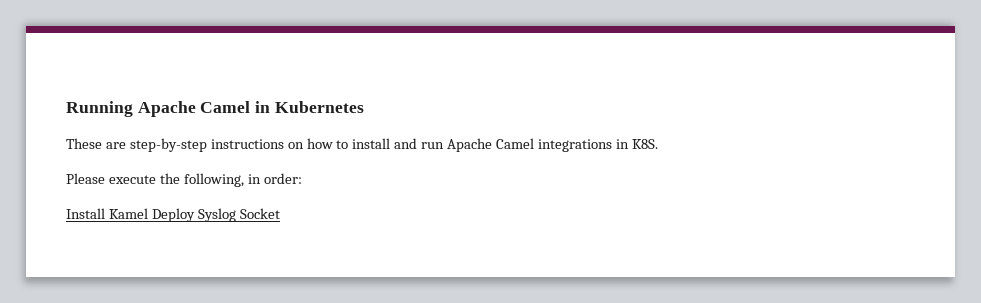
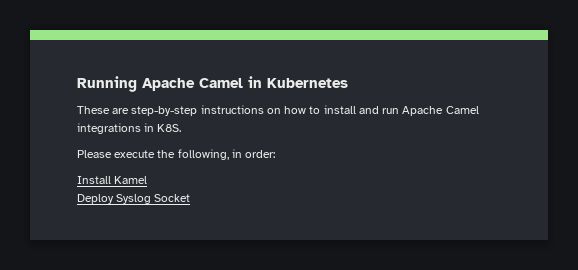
(148, 213) none -> (148, 180) //

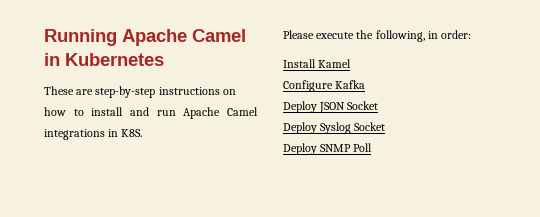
(148, 180) none -> [283,80,366,92] [283,101,379,113] // Configure Kafka // Deploy JSON Socket
(191, 198) none -> [283,143,373,155] // Deploy SNMP Poll

